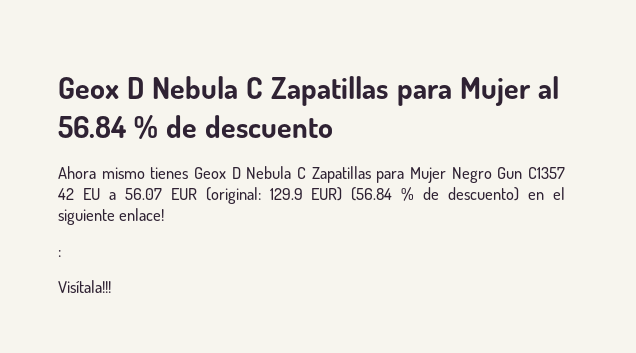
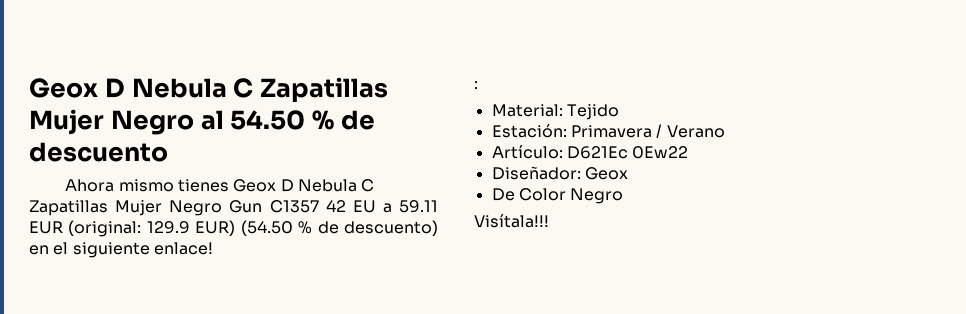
[58,76,559,106] [58,116,127,138] Geox D Nebula C Zapatillas para Mujer al 56.84 -> [29,77,388,102] [29,109,306,135] Geox D Nebula C Zapatillas Mujer Negro al 54.50
[376,171,405,183] para -> (108, 208) none
[124,188,162,200] 56.07 -> [399,200,438,213] 59.11
[351,187,393,201] (56.84 -> [240,220,293,236] (54.50
(61, 253) none -> [491,104,619,120] [491,124,725,138] [491,145,689,159] [491,166,628,180] [491,188,624,204] // Material: Tejido // Estación: Primavera / Verano // Artículo: D621Ec 0Ew22 // Diseñador: Geox // De Color Negro

